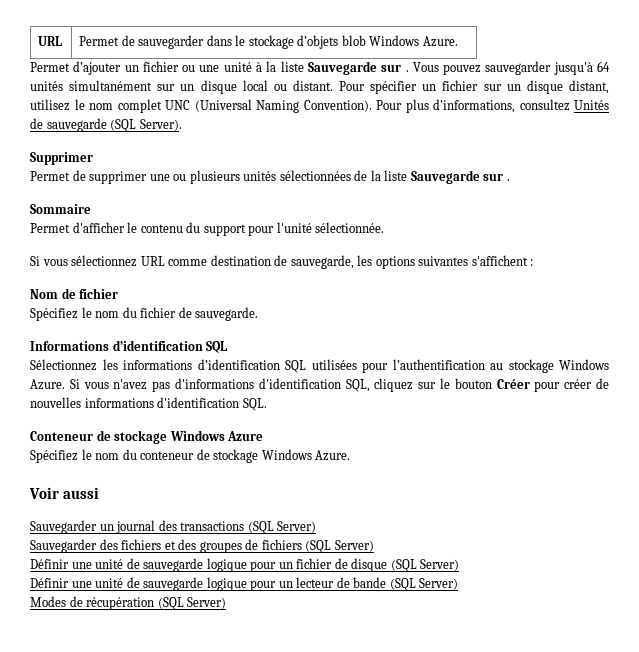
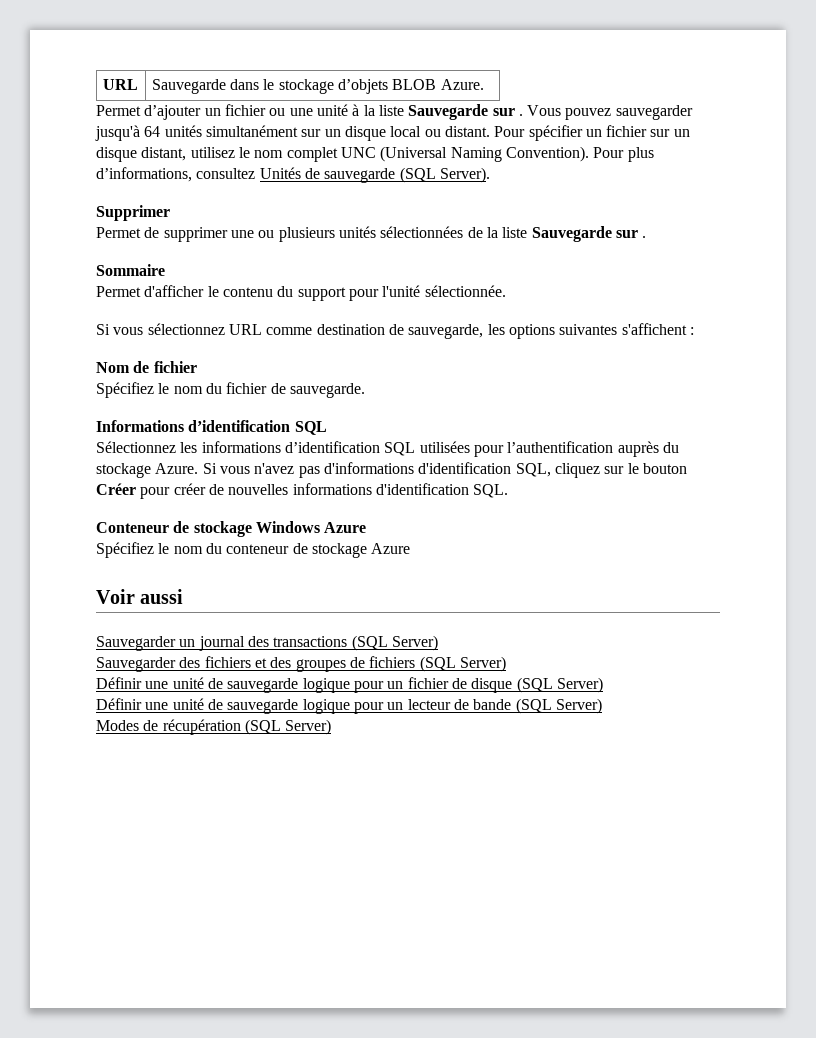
[79,35,205,49] Permet de sauvegarder -> [151,79,226,94] Sauvegarde
[341,35,420,46] blob Windows -> [392,79,437,90] BLOB
[490,359,609,373] au stockage Windows -> [617,441,679,457] [96,463,151,478] auprès du stockage
[261,449,351,461] Windows Azure. -> [371,543,411,554] Azure

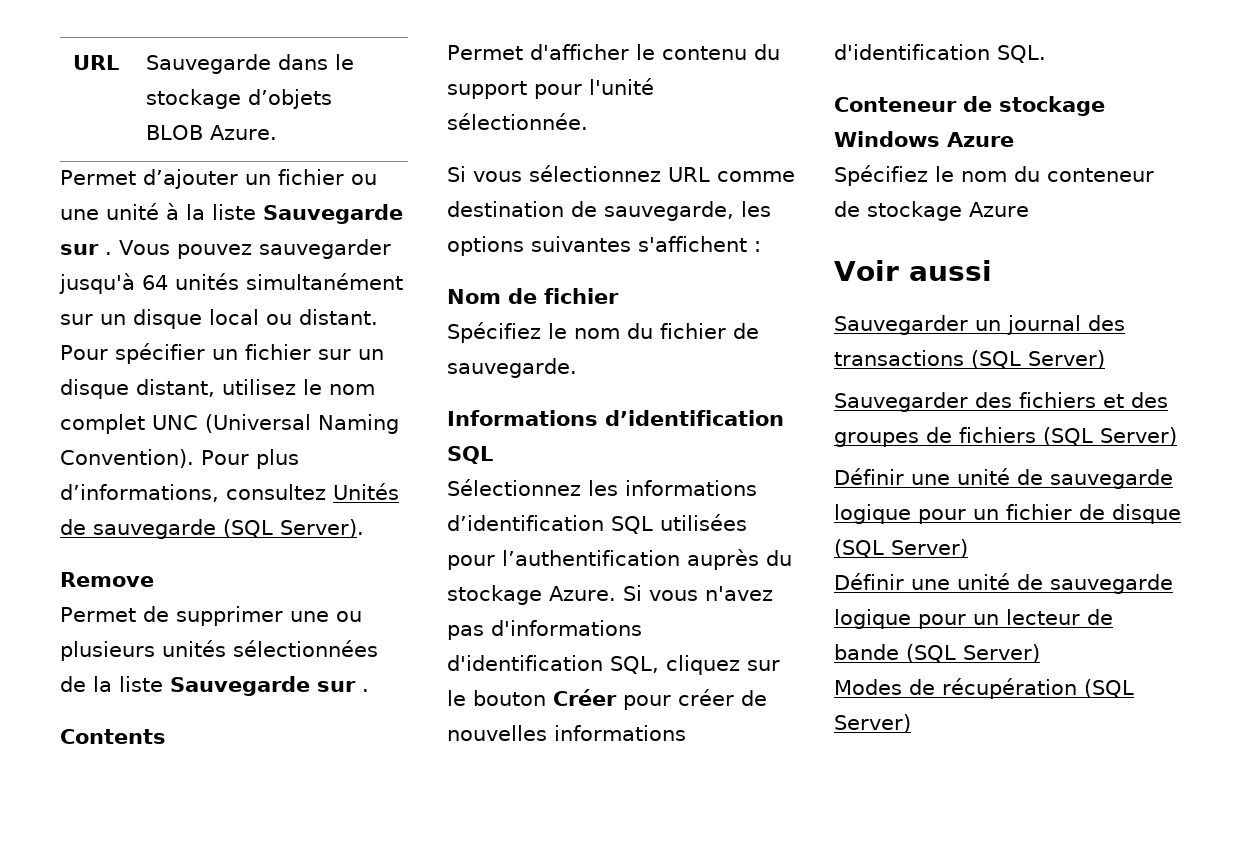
[96,205,170,221] Supprimer -> [60,572,154,587] Remove
[96,264,165,276] Sommaire -> [60,729,166,744] Contents

